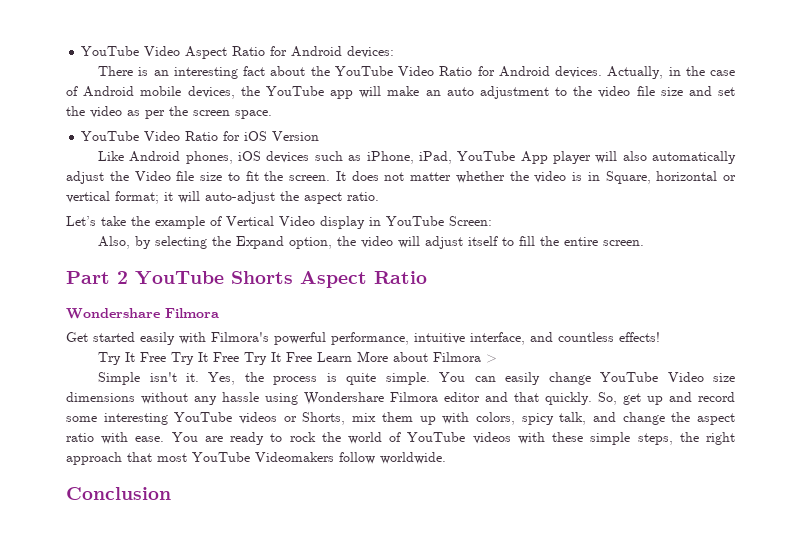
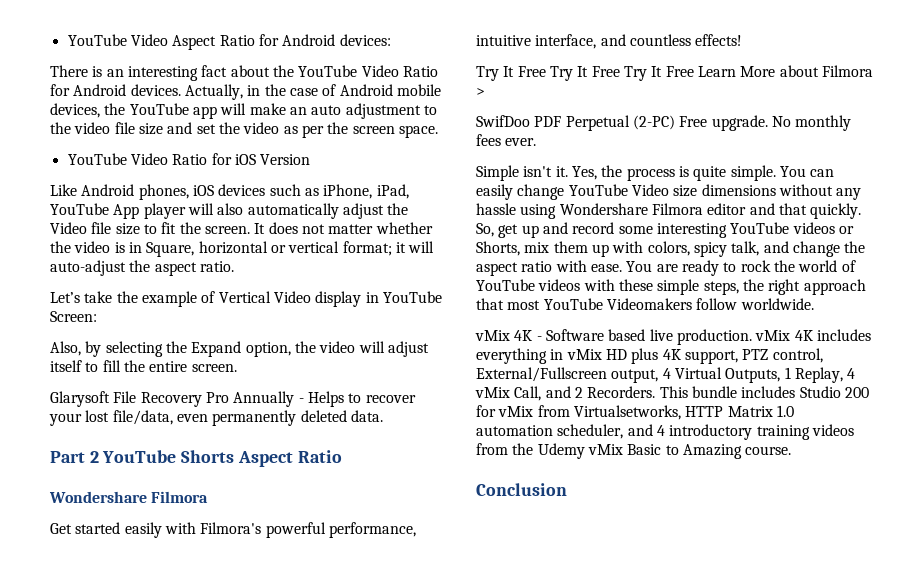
(645, 243) none -> [50,391,416,407] [49,410,383,426] // Glarysoft File Recovery Pro Annually - Helps to recover your lost file/data, even permanently deleted data.
(498, 358) none -> [476,115,852,131] [476,134,537,146] // SwifDoo PDF Perpetual (2-PC) Free upgrade. No monthly fees ever.
(446, 458) none -> [475,329,871,345] [476,348,823,364] [476,367,856,383] [475,386,869,401] [476,405,794,420] [476,424,854,440] [476,443,792,459] // vMix 4K - Software based live production. vMix 4K includes everything in vMix HD plus 4K support, PTZ control, External/Fullscreen output, 4 Virtual Outputs, 1 Replay, 4 vMix Call, and 2 Recorders. This bundle includes Studio 200 for vMix from Virtualsetworks, HTTP Matrix 1.0 automation scheduler, and 4 introductory training videos from the Udemy vMix Basic to Amazing course.

